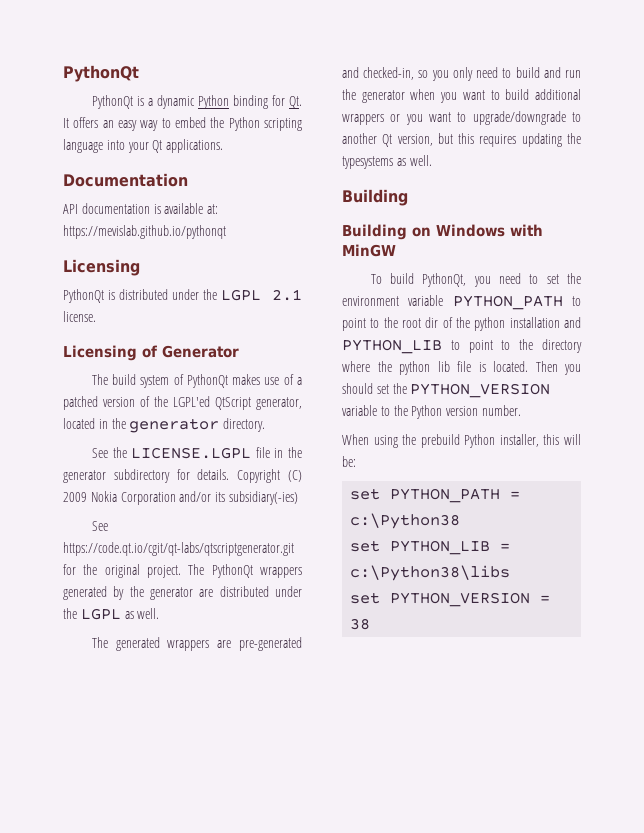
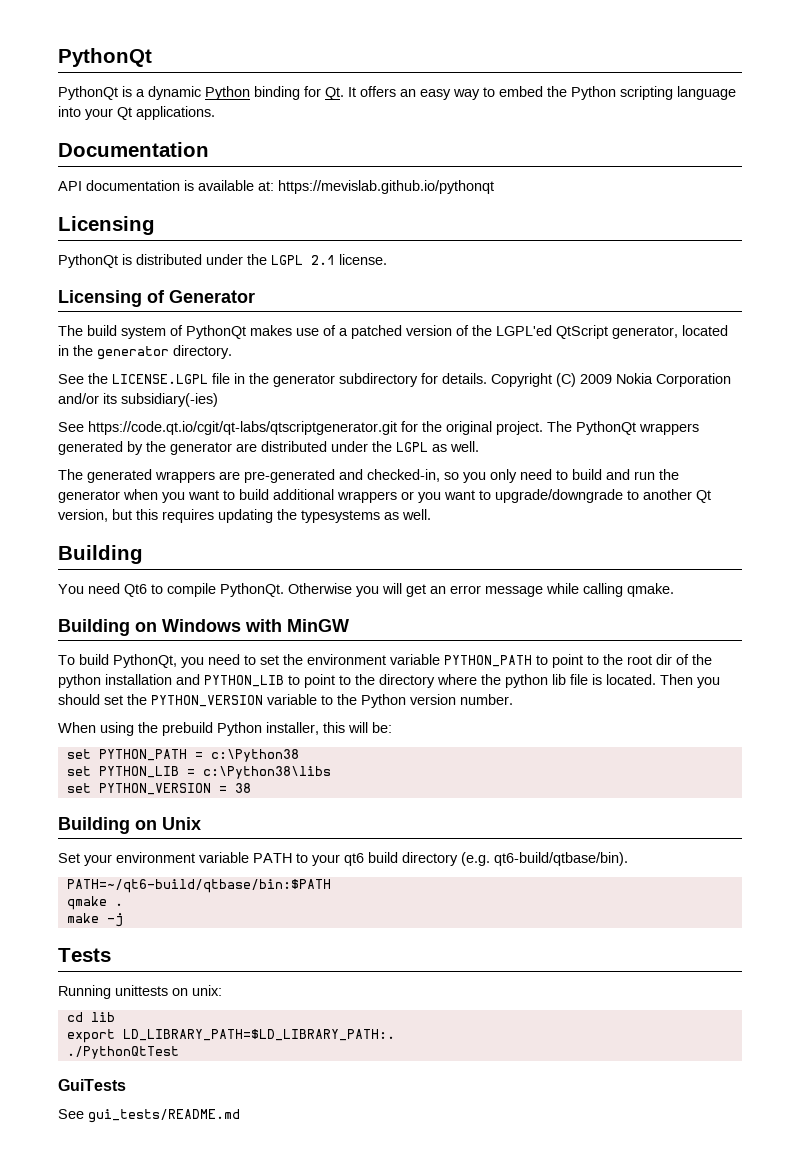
(408, 197) none -> [58,583,674,597] // You need Qt6 to compile PythonQt. Otherwise you will get an error message while calling qmake.
(371, 624) none -> [58,817,201,834] [58,852,628,866] [66,879,331,893] [66,896,123,910] [66,913,123,927] [58,948,111,962] [58,985,222,999] [66,1012,115,1022] [66,1029,395,1043] [66,1046,179,1059] [58,1079,126,1091] [58,1109,240,1123] // Building on Unix // Set your environment variable PATH to your qt6 build directory (e.g. qt6-build/qtbase/bin). // PATH=~/qt6-build/qtbase/bin:$PATH // qmake . // make -j // Tests // Running unittests on unix: // cd lib // export LD_LIBRARY_PATH=$LD_LIBRARY_PATH:. // ./PythonQtTest // GuiTests // See gui_tests/README.md

